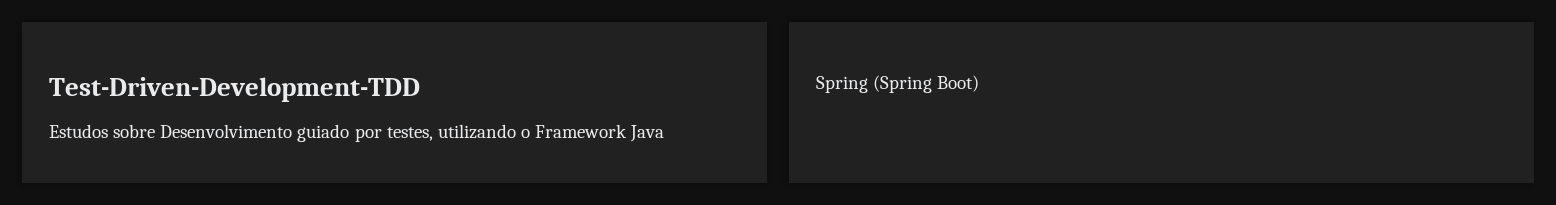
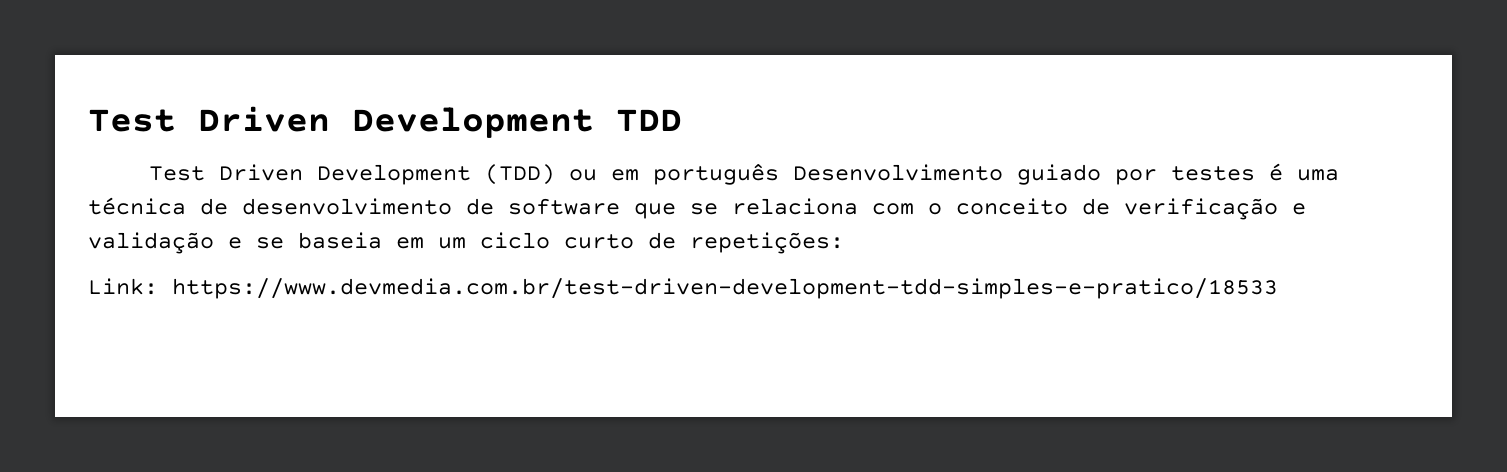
[49,77,420,102] [49,124,665,142] [816,75,980,93] Test-Driven-Development-TDD // Estudos sobre Desenvolvimento guiado por testes, utilizando o Framework Java Spring (Spring Boot) -> [88,106,682,138] [149,163,1340,185] [88,197,1306,220] [88,232,844,254] [88,278,1278,299] Test Driven Development TDD // Test Driven Development (TDD) ou em português Desenvolvimento guiado por testes é uma técnica de desenvolvimento de software que se relaciona com o conceito de verificação e validação e se baseia em um ciclo curto de repetições: // Link: https://www.devmedia.com.br/test-driven-development-tdd-simples-e-pratico/18533

